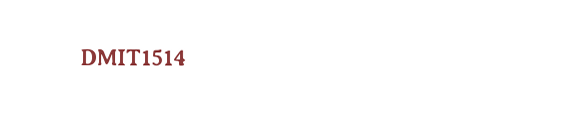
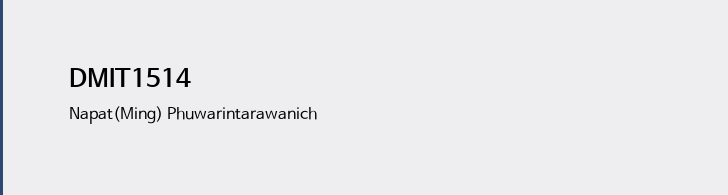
(187, 57) none -> [69,106,318,124] // Napat(Ming) Phuwarintarawanich

